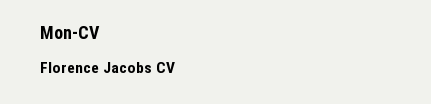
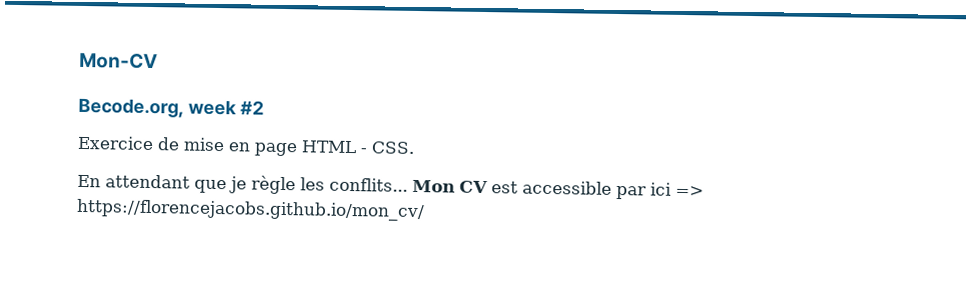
[40,62,176,73] Florence Jacobs CV -> [78,97,264,118] [77,135,415,157] [77,174,704,200] [76,198,425,222] Becode.org, week #2 // Exercice de mise en page HTML - CSS. // En attendant que je règle les conflits... Mon CV est accessible par ici => https://florencejacobs.github.io/mon_cv/

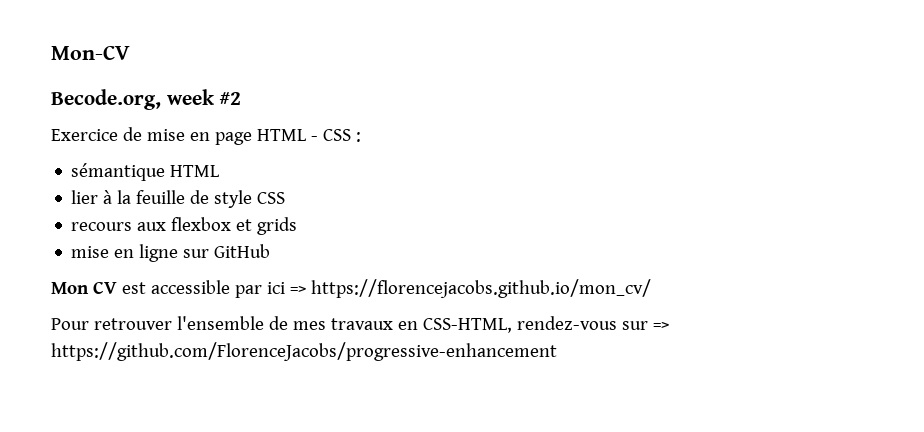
[371,141,415,154] [77,174,408,195] CSS. // En attendant que je règle les conflits... -> [322,129,361,142] [71,163,220,181] [71,190,286,208] [71,217,298,235] [71,244,271,262] CSS : // sémantique HTML // lier à la feuille de style CSS // recours aux flexbox et grids // mise en ligne sur GitHub //
(425, 210) none -> [51,316,669,333] [51,342,557,361] // Pour retrouver l'ensemble de mes travaux en CSS-HTML, rendez-vous sur => https://github.com/FlorenceJacobs/progressive-enhancement

